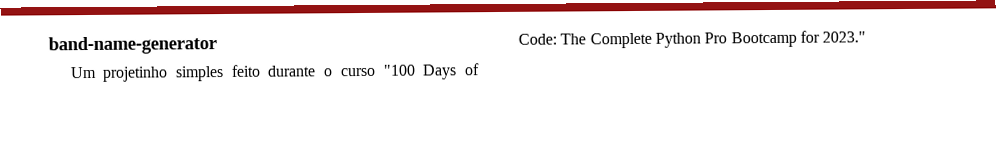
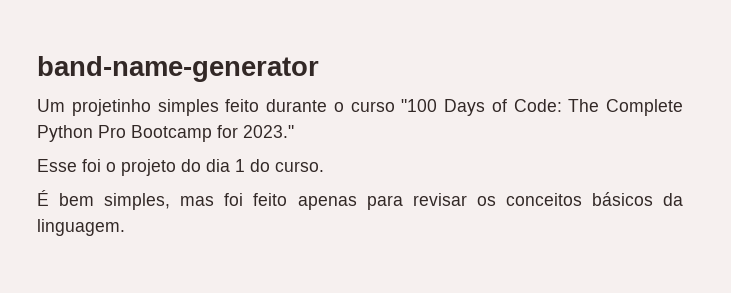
(867, 37) none -> [37,159,324,176] [37,190,683,210] [37,219,125,236] // Esse foi o projeto do dia 1 do curso. // É bem simples, mas foi feito apenas para revisar os conceitos básicos da linguagem.

